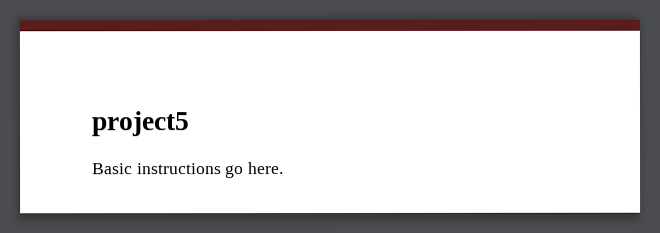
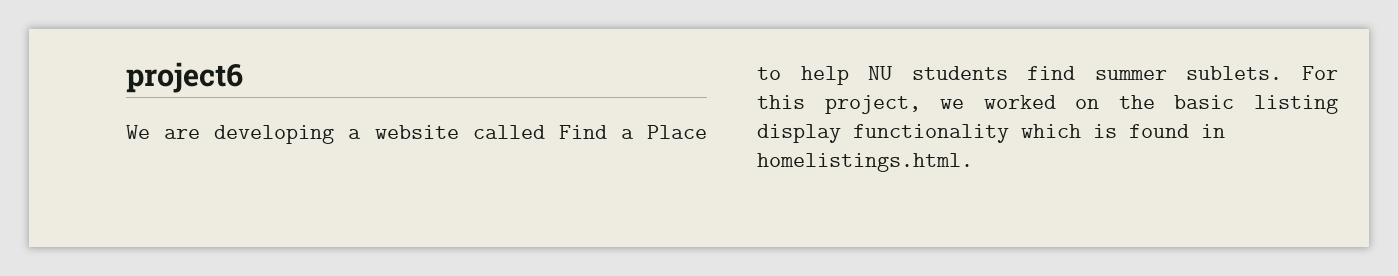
[91,111,190,137] [92,162,285,179] project5 // Basic instructions go here. -> [126,62,243,93] [126,125,707,144] [757,66,1338,85] [757,95,1338,114] [757,124,1225,143] [757,153,973,172] project6 // We are developing a website called Find a Place to help NU students find summer sublets. For this project, we worked on the basic listing display functionality which is found in homelistings.html.

